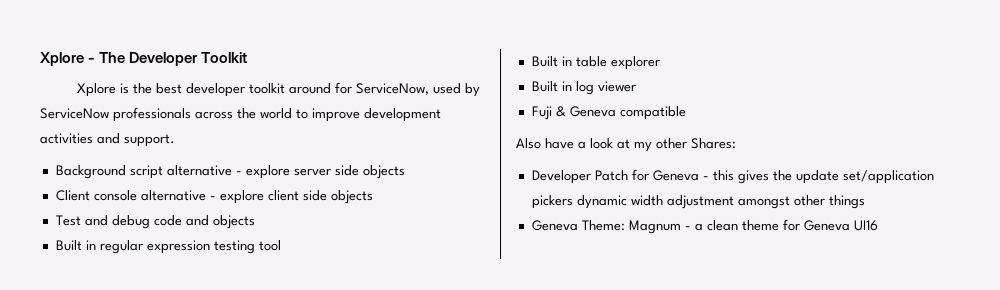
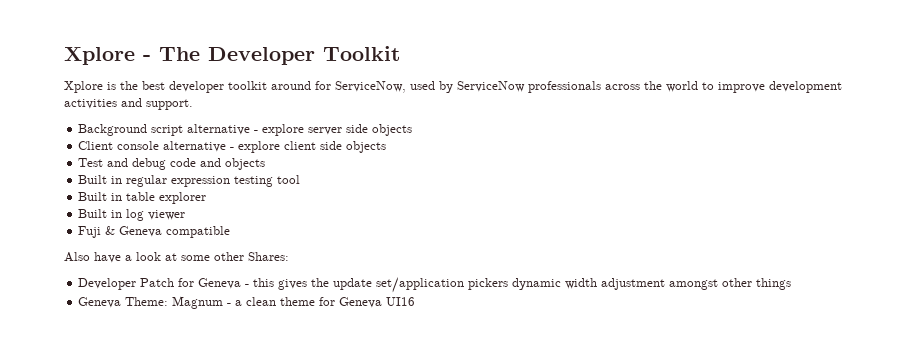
[634,141,652,152] my -> [181,255,210,261] some

